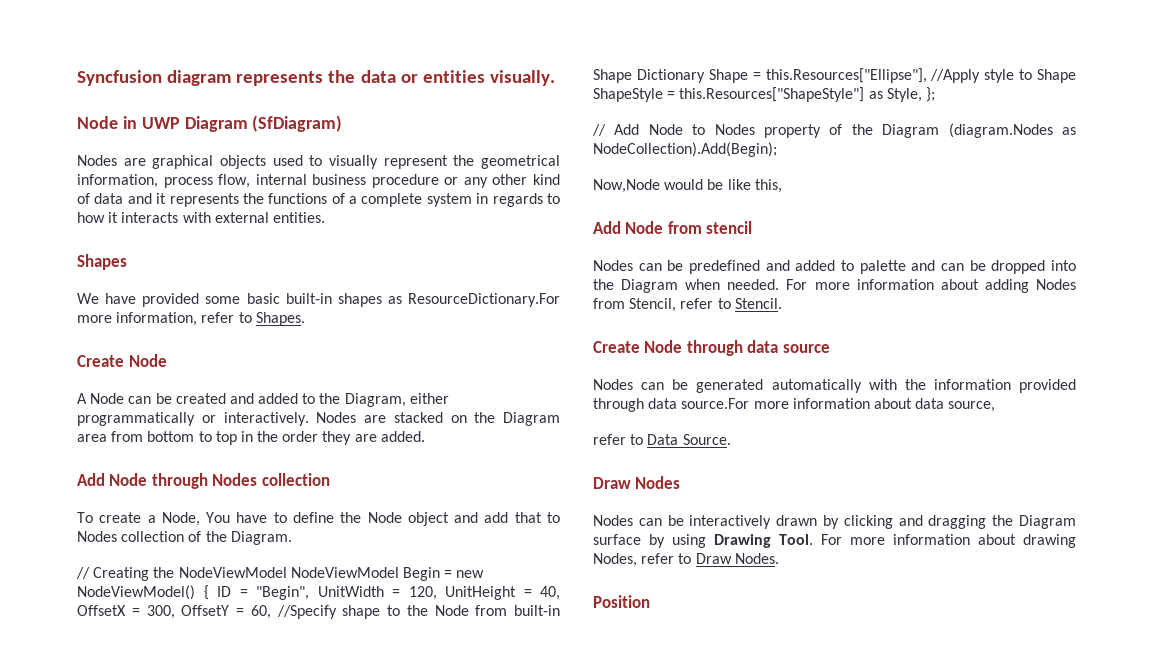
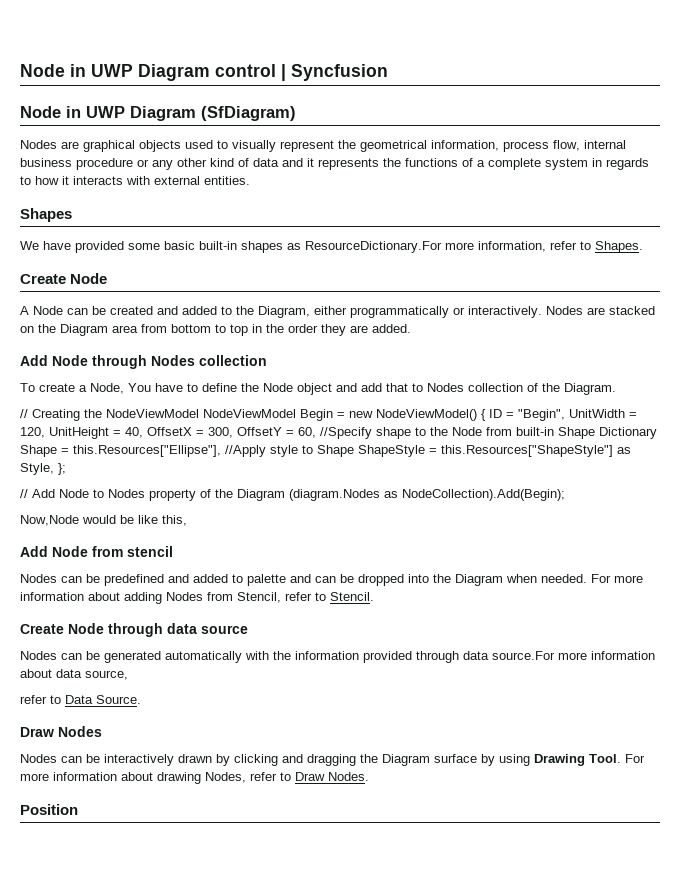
[77,70,555,86] Syncfusion diagram represents the data or entities visually. -> [20,64,388,81] Node in UWP Diagram control | Syncfusion

